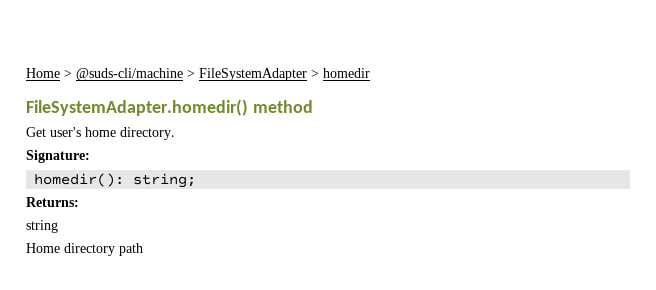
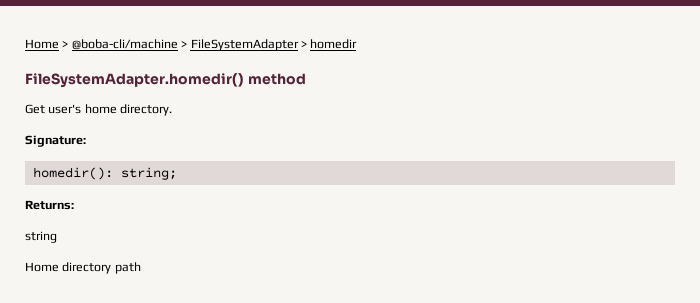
[76,68,183,81] @suds-cli/machine -> [71,39,178,50] @boba-cli/machine

